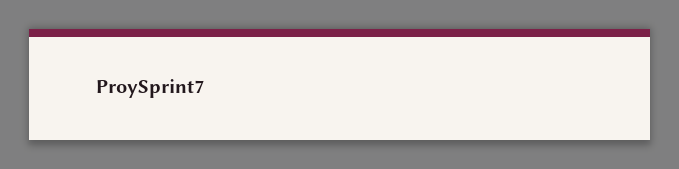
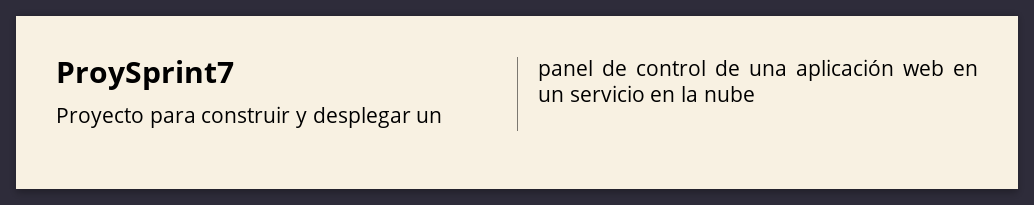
(204, 88) none -> [56,106,443,128] [538,59,978,81] [538,85,755,102] // Proyecto para construir y desplegar un panel de control de una aplicación web en un servicio en la nube

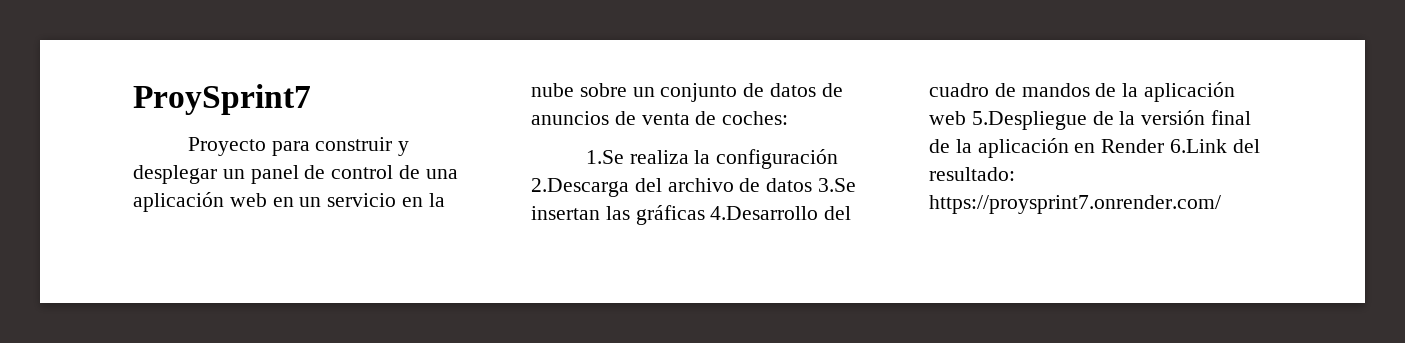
(755, 94) none -> [579,83,843,102] [531,111,789,125] [585,149,839,169] [531,178,857,197] [531,205,852,225] [929,82,1236,102] [929,110,1252,130] [929,138,1260,158] [929,167,1015,181] [929,195,1221,214] sobre un conjunto de datos de anuncios de venta de coches: // 1.Se realiza la configuración 2.Descarga del archivo de datos 3.Se insertan las gráficas 4.Desarrollo del cuadro de mandos de la aplicación web 5.Despliegue de la versión final de la aplicación en Render 6.Link del resultado: https://proysprint7.onrender.com/

